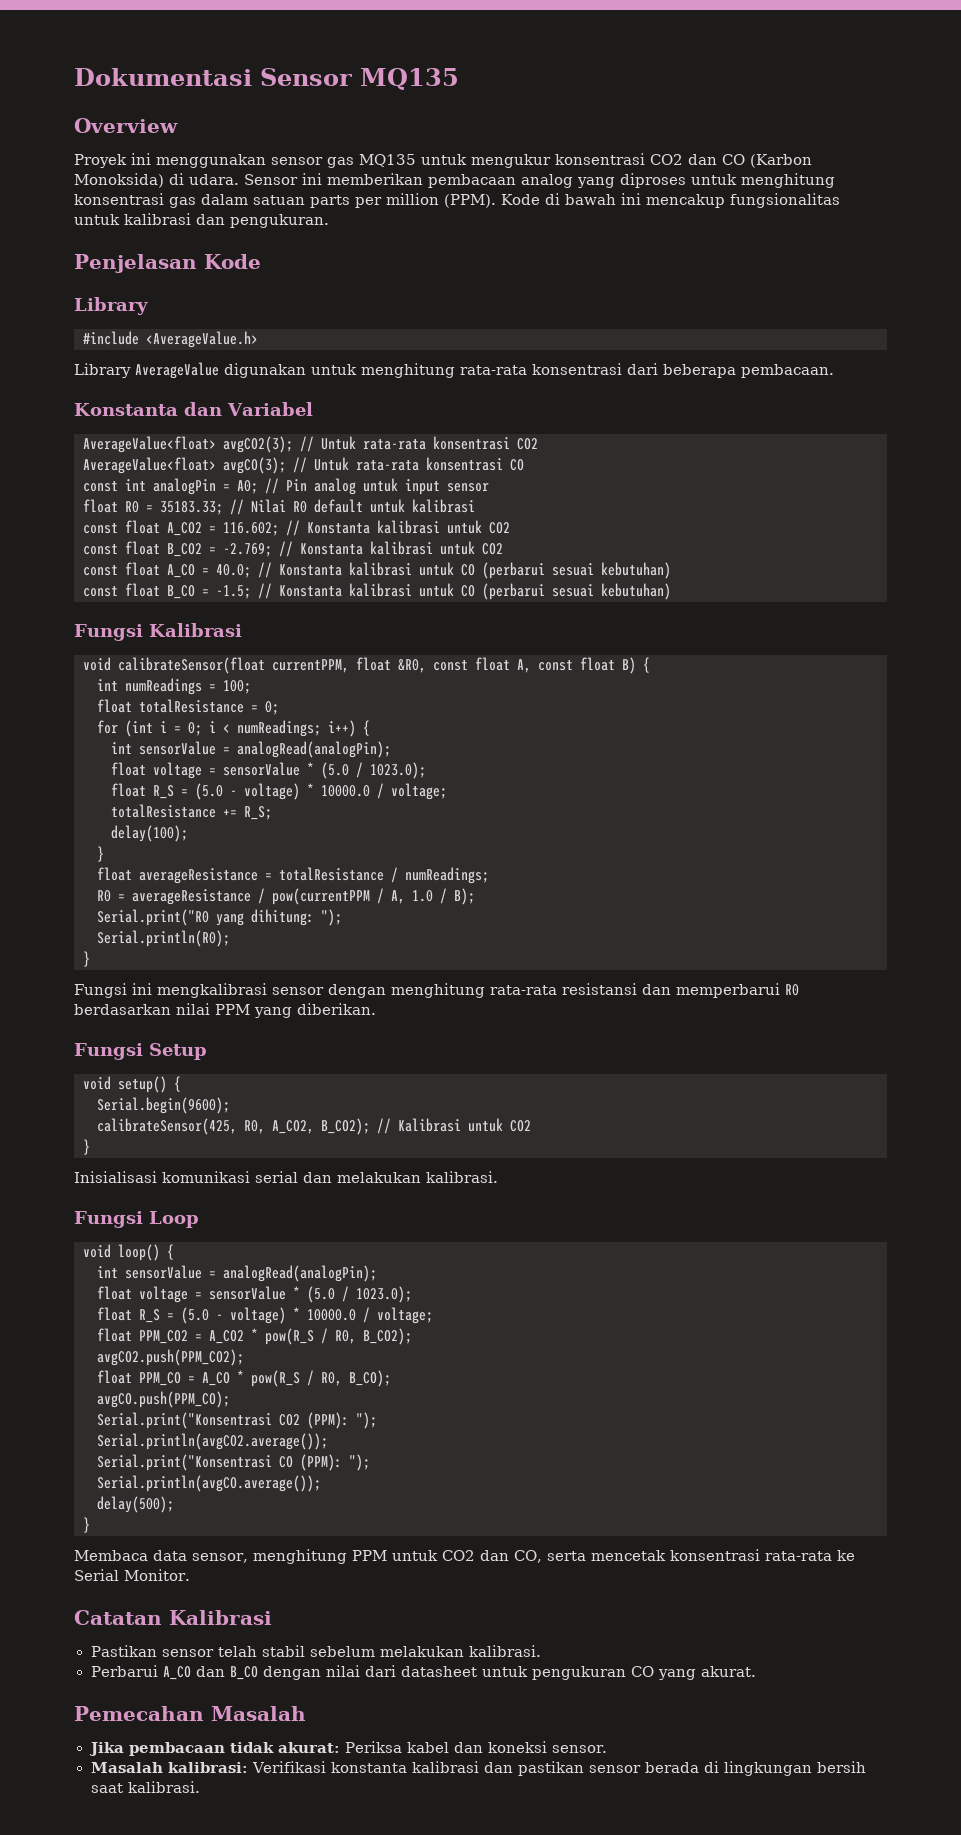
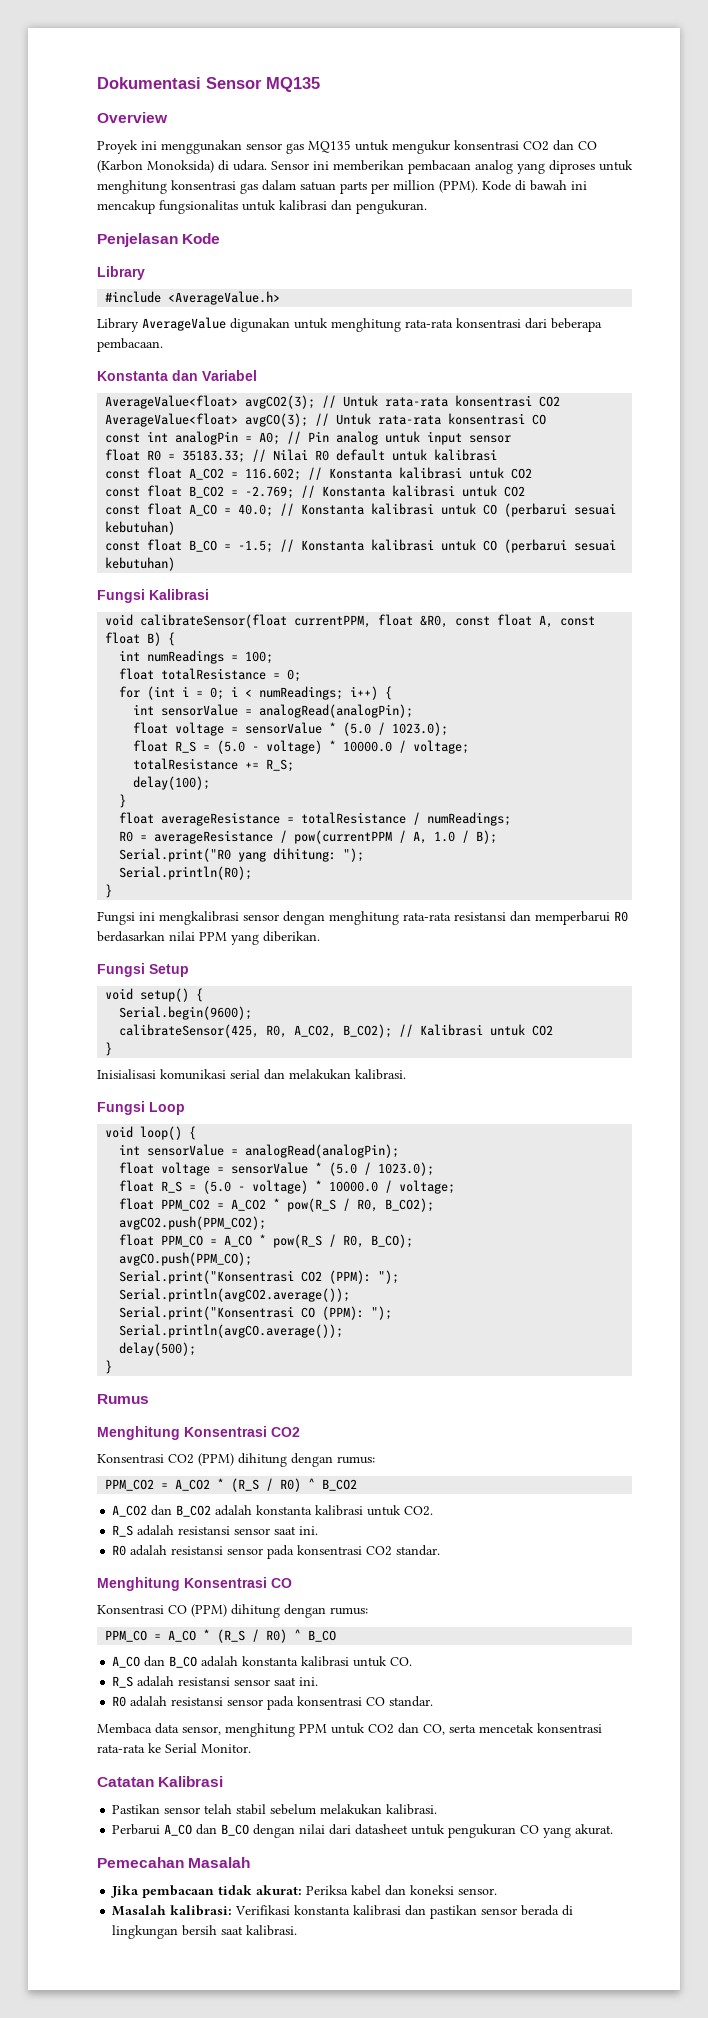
(90, 1525) none -> [97,1394,149,1404] [97,1426,300,1440] [97,1453,375,1467] [105,1478,358,1492] [112,1505,434,1517] [112,1525,319,1537] [112,1545,441,1559] [97,1577,292,1591] [97,1604,368,1618] [105,1629,337,1643] [112,1656,413,1668] [112,1676,319,1688] [112,1696,434,1710] // Rumus // Menghitung Konsentrasi CO2 // Konsentrasi CO2 (PPM) dihitung dengan rumus: // PPM_CO2 = A_CO2 * (R_S / R0) ^ B_CO2 // A_CO2 dan B_CO2 adalah konstanta kalibrasi untuk CO2. // R_S adalah resistansi sensor saat ini. // R0 adalah resistansi sensor pada konsentrasi CO2 standar. // Menghitung Konsentrasi CO // Konsentrasi CO (PPM) dihitung dengan rumus: // PPM_CO = A_CO * (R_S / R0) ^ B_CO // A_CO dan B_CO adalah konstanta kalibrasi untuk CO. // R_S adalah resistansi sensor saat ini. // R0 adalah resistansi sensor pada konsentrasi CO standar.

